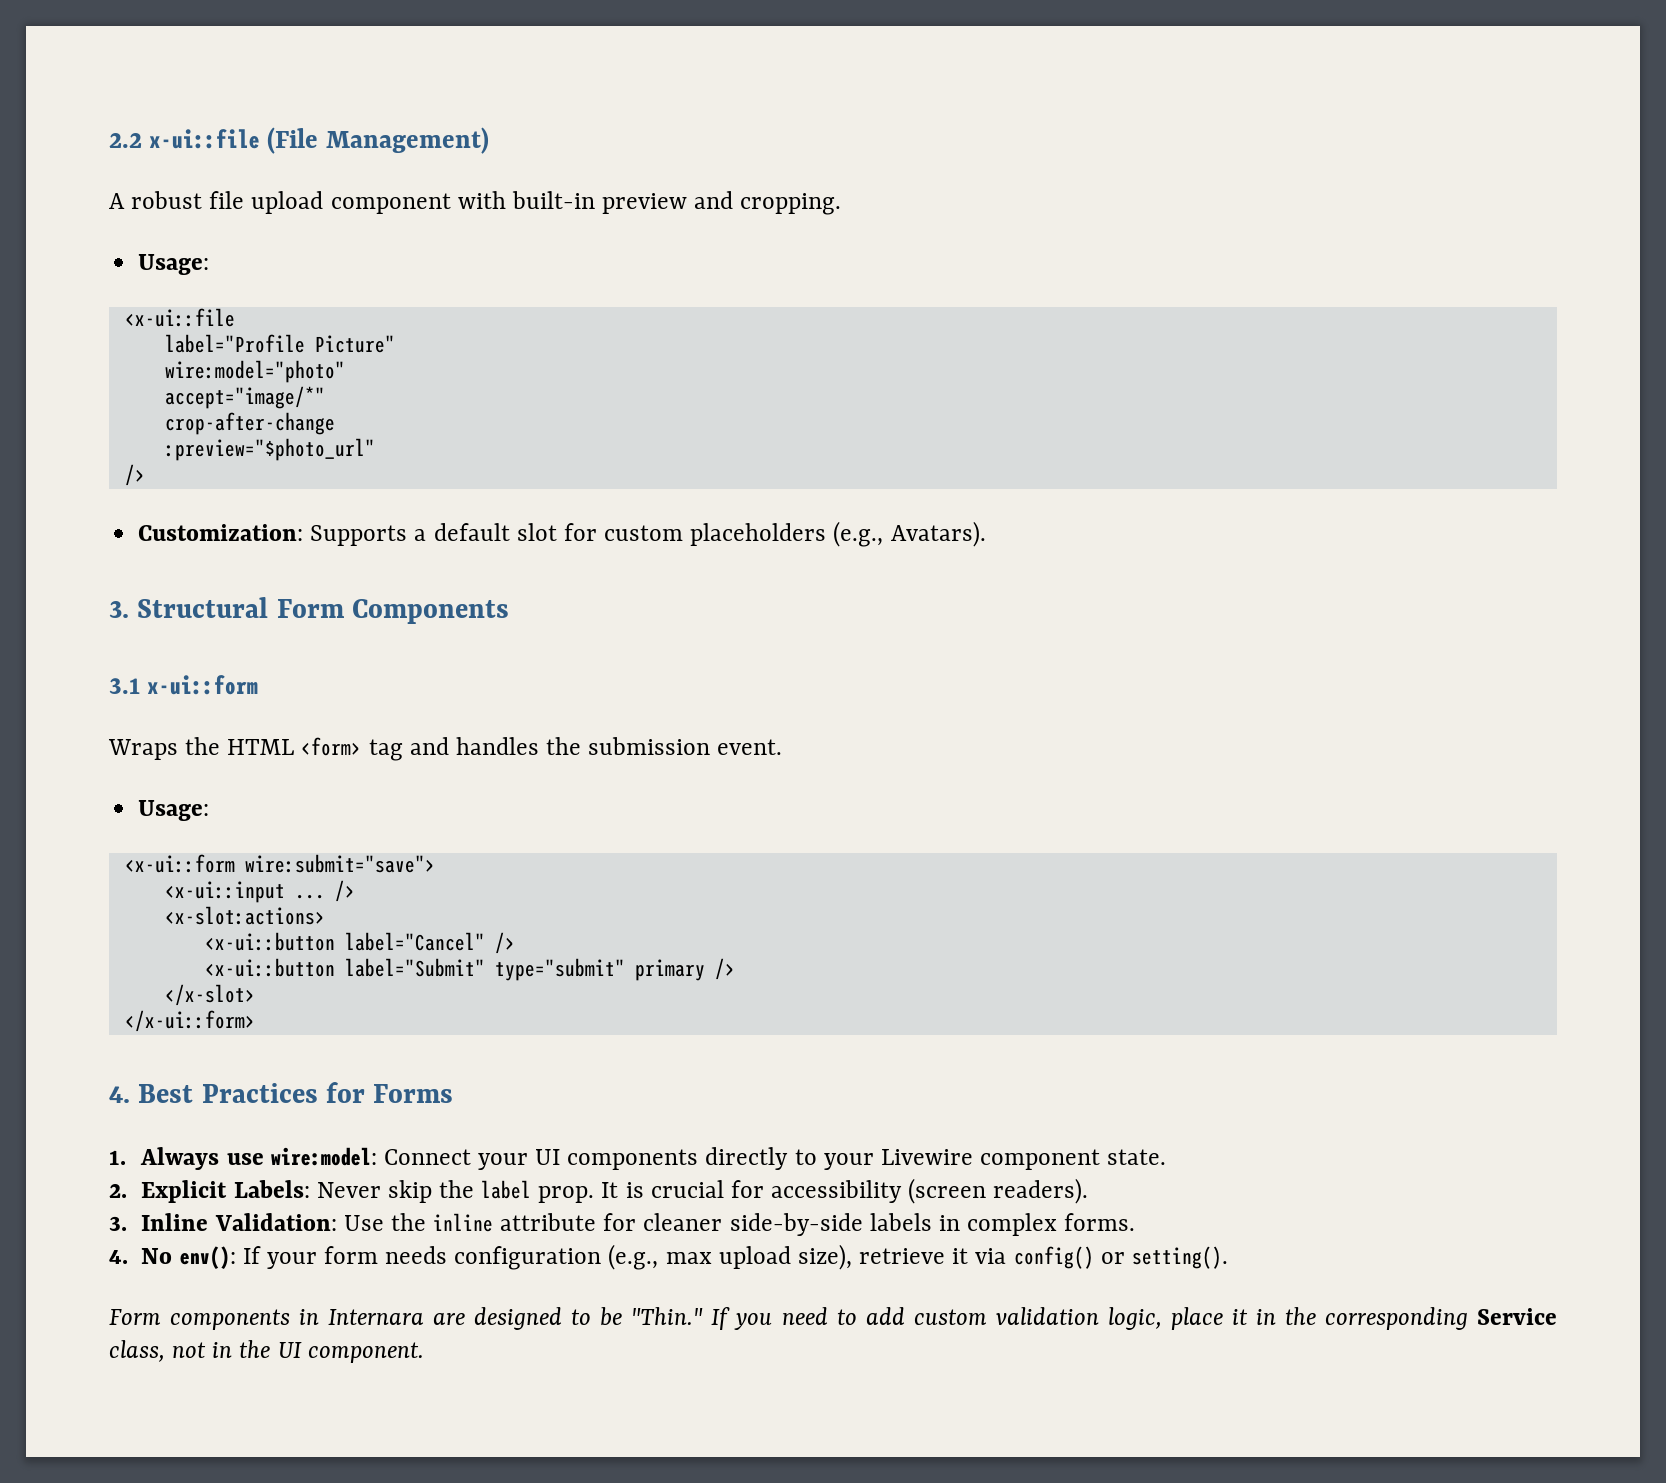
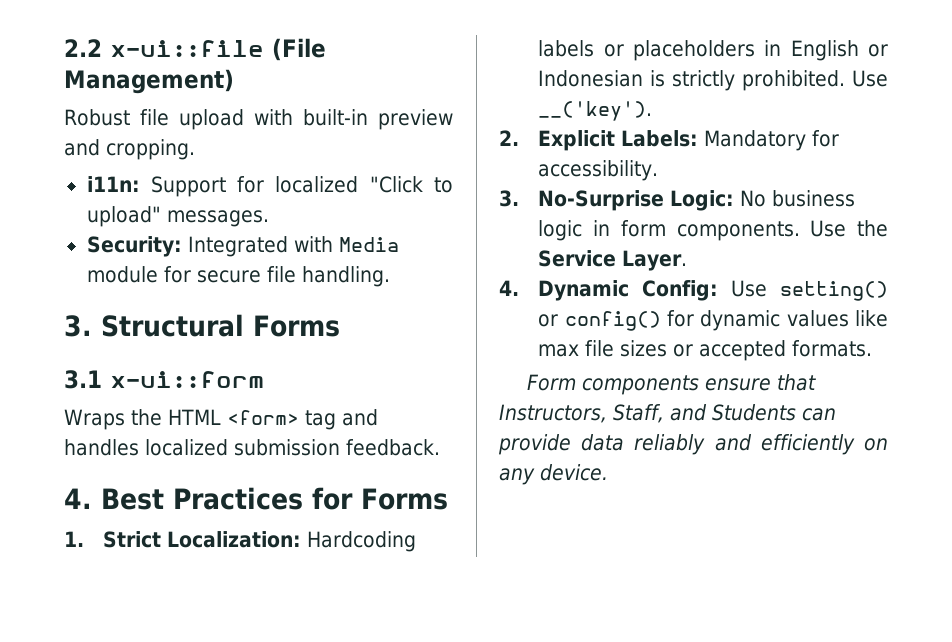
[109,191,203,209] A robust -> [64,109,130,126] Robust
[330,193,451,214] component -> (244, 119) none
[138,254,210,275] [124,308,235,327] [164,334,395,353] [164,360,345,383] [164,386,325,409] [164,412,335,435] [164,438,375,461] [124,464,145,486] [138,521,986,547] Usage: // <x-ui::file // label="Profile Picture" // wire:model="photo" // accept="image/*" // crop-after-change // :preview="$photo_url" // /> // Customization: Supports a default slot for custom placeholders (e.g., Avatars). -> [86,176,453,197] [86,206,269,227] [86,236,399,257] [86,266,390,287] i11n: Support for localized "Click to upload" messages. // Security: Integrated with Media module for secure file handling.
[276,599,510,624] Form Components -> [253,315,340,337] Forms
[546,737,783,755] [138,800,210,821] [124,854,435,873] [164,880,355,903] [164,906,325,925] [204,932,515,954] [204,958,735,981] [164,984,255,1006] [124,1010,255,1032] the submission event. // Usage: // <x-ui::form wire:submit="save"> // <x-ui::input ... /> // <x-slot:actions> // <x-ui::button label="Cancel" /> // <x-ui::button label="Submit" type="submit" primary /> // </x-slot> // </x-ui::form> -> [145,439,440,456] localized submission feedback.
[140,1147,1167,1170] [109,1178,1089,1204] [109,1213,1136,1236] [109,1244,1228,1270] [109,1307,1557,1330] [109,1340,424,1363] Always use wire:model: Connect your UI components directly to your Livewire component state. // 2. Explicit Labels: Never skip the label prop. It is crucial for accessibility (screen readers). // 3. Inline Validation: Use the inline attribute for cleaner side-by-side labels in complex forms. // 4. No env(): If your form needs configuration (e.g., max upload size), retrieve it via config() or setting(). // Form components in Internara are designed to be "Thin." If you need to add custom validation logic, place it in the corresponding Service class, not in the UI component. -> [103,531,417,552] [538,40,888,61] [538,70,888,91] [538,101,653,121] [499,130,840,151] [538,160,659,181] [499,190,856,211] [538,220,888,241] [538,250,688,271] [499,280,888,301] [538,310,889,331] [538,340,873,361] [526,374,816,395] [499,404,836,423] [498,434,888,455] [499,464,608,485] Strict Localization: Hardcoding labels or placeholders in English or Indonesian is strictly prohibited. Use __('key'). // 2. Explicit Labels: Mandatory for accessibility. // 3. No-Surprise Logic: No business logic in form components. Use the Service Layer. // 4. Dynamic Config: Use setting() or config() for dynamic values like max file sizes or accepted formats. // Form components ensure that Instructors, Staff, and Students can provide data reliably and efficiently on any device.

